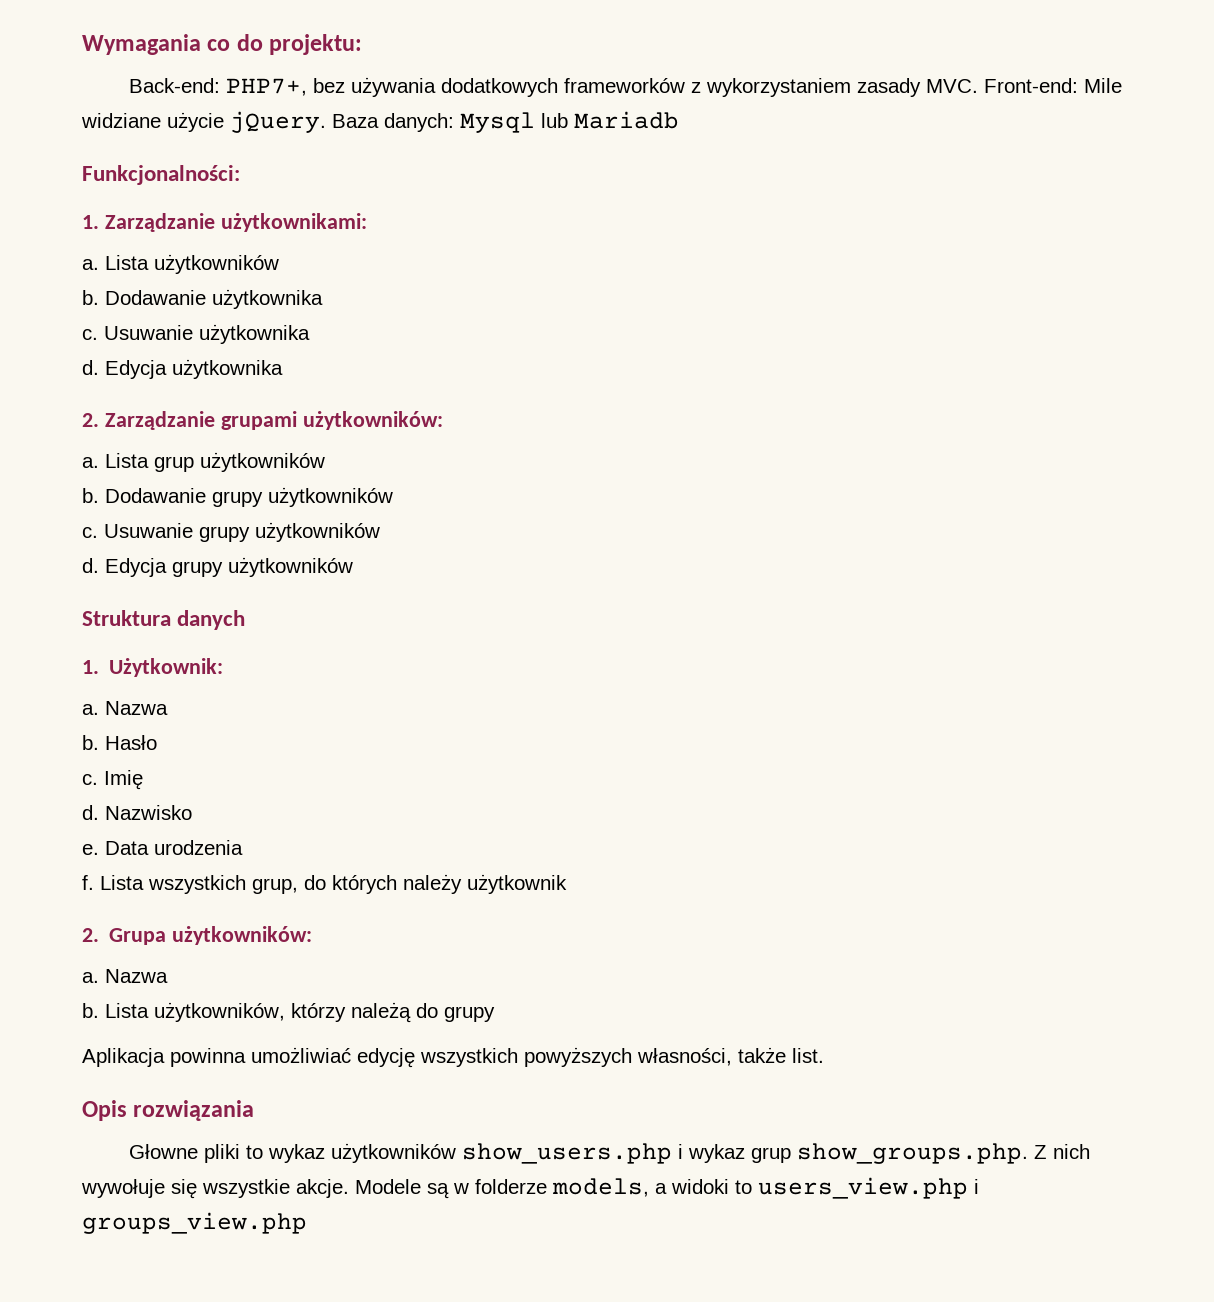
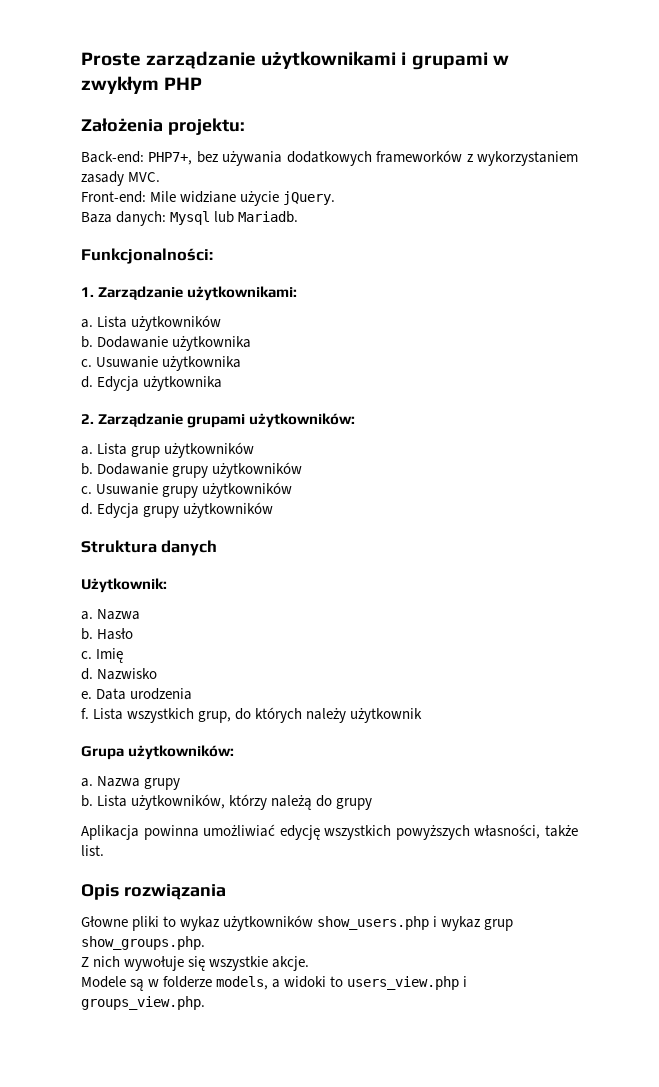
[82,34,263,55] Wymagania co do -> [81,51,509,70] [81,76,203,94] [81,118,163,132] Proste zarządzanie użytkownikami i grupami w zwykłym PHP // Założenia
(979, 86) none -> (161, 177) //
(326, 122) none -> (336, 198) //
[574,111,679,129] Mariadb -> [238,211,299,222] Mariadb.
[82,660,99,674] 1. -> (218, 548) none
[82,928,99,942] 2. -> (423, 715) none
(168, 976) none -> [144,778,181,790] grupy
(1029, 1153) none -> (205, 943) //
(349, 1188) none -> (310, 963) //
[82,1212,307,1234] groups_view.php -> [81,996,205,1010] groups_view.php.

